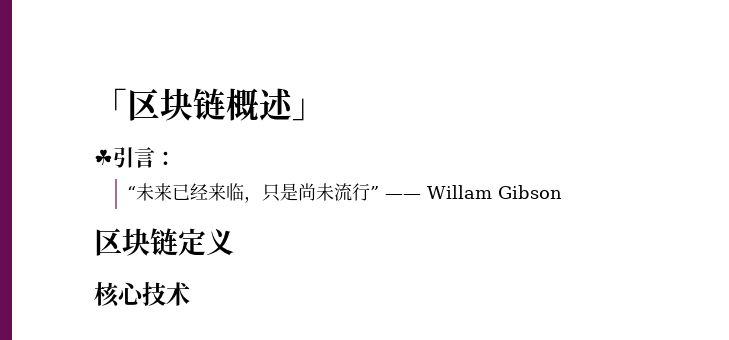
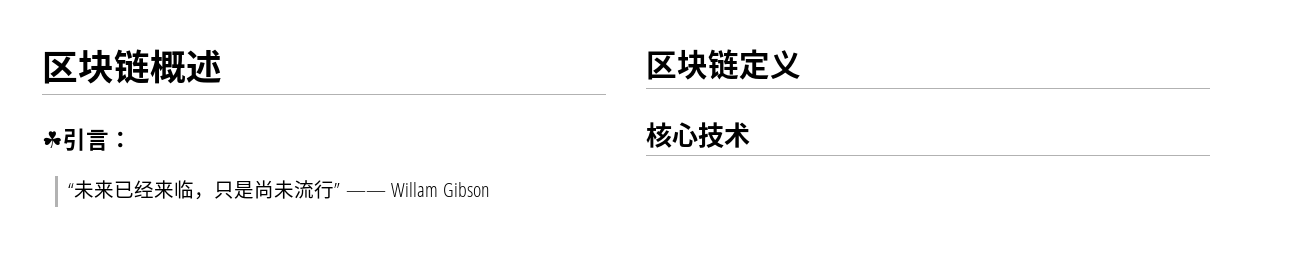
[94,88,127,117] 「 -> (42, 67) none
[292,98,325,121] 」 -> (222, 66) none

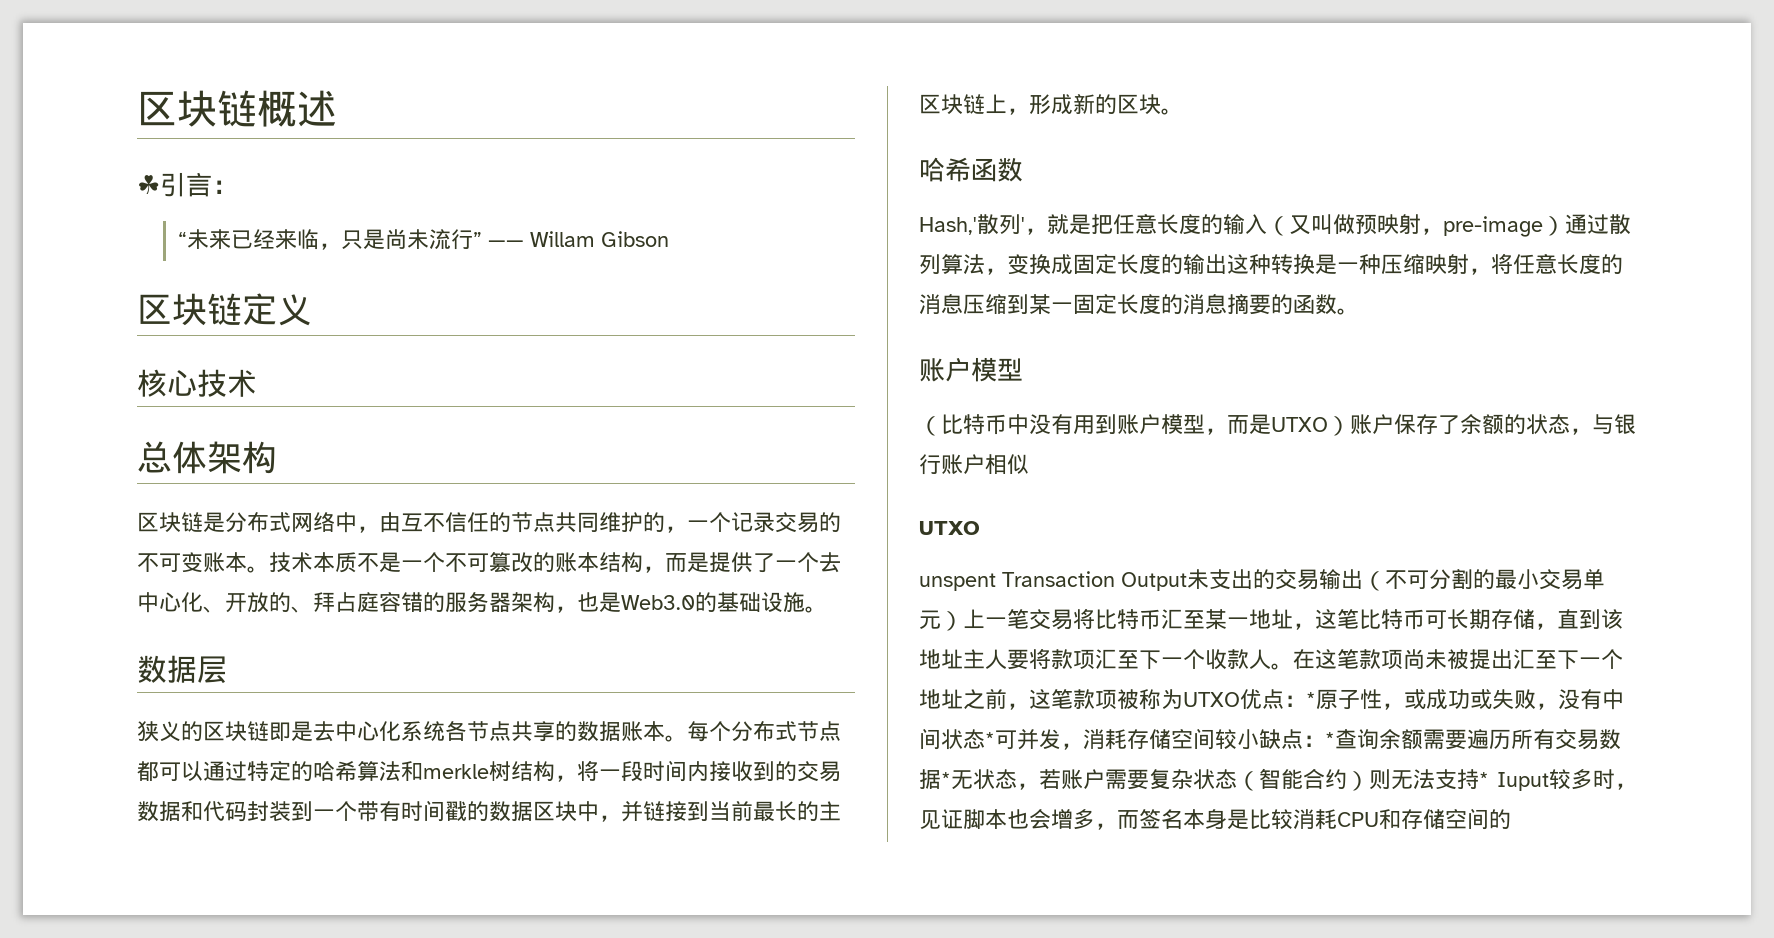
(750, 135) none -> [137,441,277,474] [137,512,841,533] [137,552,841,573] [137,592,827,613] [137,655,227,684] [137,721,841,742] [137,760,841,782] [137,800,841,822] [919,94,1183,115] [919,157,1023,182] [919,213,1631,237] [919,253,1623,275] [919,293,1359,315] [919,357,1023,382] [919,414,1636,436] [919,454,1029,475] [919,521,980,535] [919,569,1605,591] [919,608,1623,631] [919,648,1623,670] [919,688,1624,710] [919,728,1621,750] [919,768,1637,791] [919,808,1511,830] // 总体架构 // 区块链是分布式网络中，由互不信任的节点共同维护的，一个记录交易的不可变账本。技术本质不是一个不可篡改的账本结构，而是提供了一个去中心化、开放的、拜占庭容错的服务器架构，也是Web3.0的基础设施。 // 数据层 // 狭义的区块链即是去中心化系统各节点共享的数据账本。每个分布式节点都可以通过特定的哈希算法和merkle树结构，将一段时间内接收到的交易数据和代码封装到一个带有时间戳的数据区块中，并链接到当前最长的主区块链上，形成新的区块。 // 哈希函数 // Hash,'散列'，就是把任意长度的输入（又叫做预映射，pre-image）通过散列算法，变换成固定长度的输出这种转换是一种压缩映射，将任意长度的消息压缩到某一固定长度的消息摘要的函数。 // 账户模型 // （比特币中没有用到账户模型，而是UTXO）账户保存了余额的状态，与银行账户相似 // UTXO // unspent Transaction Output未支出的交易输出（不可分割的最小交易单元）上一笔交易将比特币汇至某一地址，这笔比特币可长期存储，直到该地址主人要将款项汇至下一个收款人。在这笔款项尚未被提出汇至下一个地址之前，这笔款项被称为UTXO优点：*原子性，或成功或失败，没有中间状态*可并发，消耗存储空间较小缺点：*查询余额需要遍历所有交易数据*无状态，若账户需要复杂状态（智能合约）则无法支持* Iuput较多时，见证脚本也会增多，而签名本身是比较消耗CPU和存储空间的

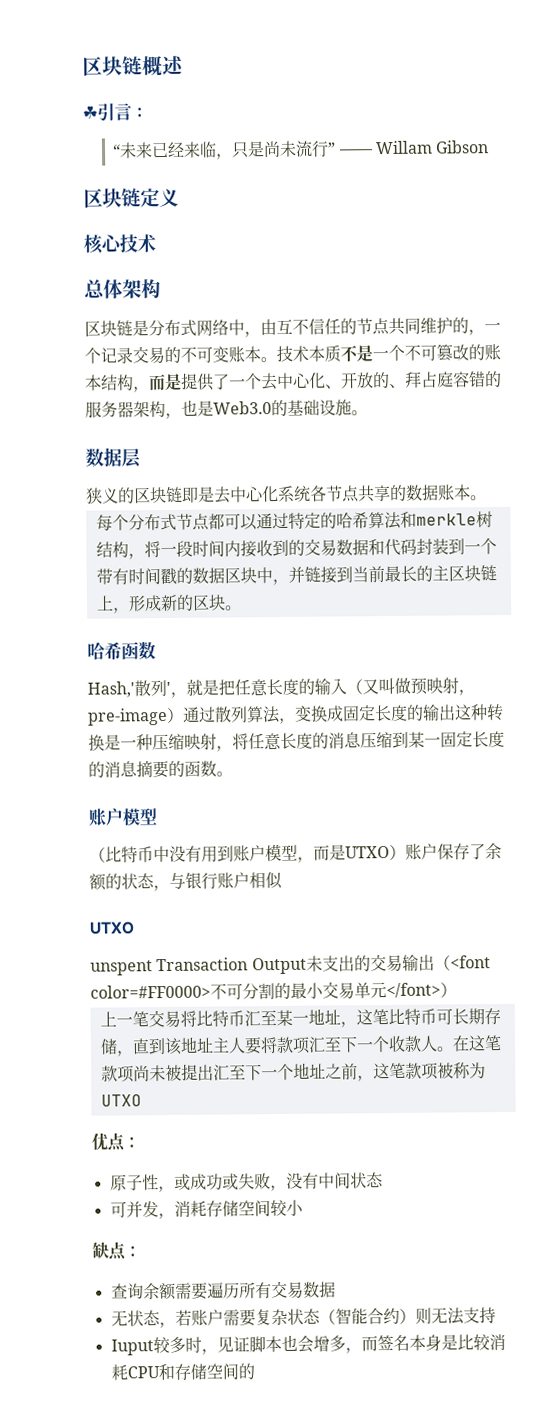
(687, 738) none -> (487, 498) //
(1385, 581) none -> [449,955,491,969] [90,984,211,999] <font color=#FF0000>
[941,611,963,631] ） -> [386,982,457,999] </font>） //
(1240, 699) none -> (142, 1100) //
[1306,692,1316,707] * -> (140, 1142) //
[985,732,995,747] * -> (384, 1180) //
(1259, 739) none -> (304, 1207) //
[1325,732,1335,747] * -> (141, 1251) //
[941,772,951,787] * -> (336, 1289) //
[1479,772,1489,787] * -> (496, 1315) //

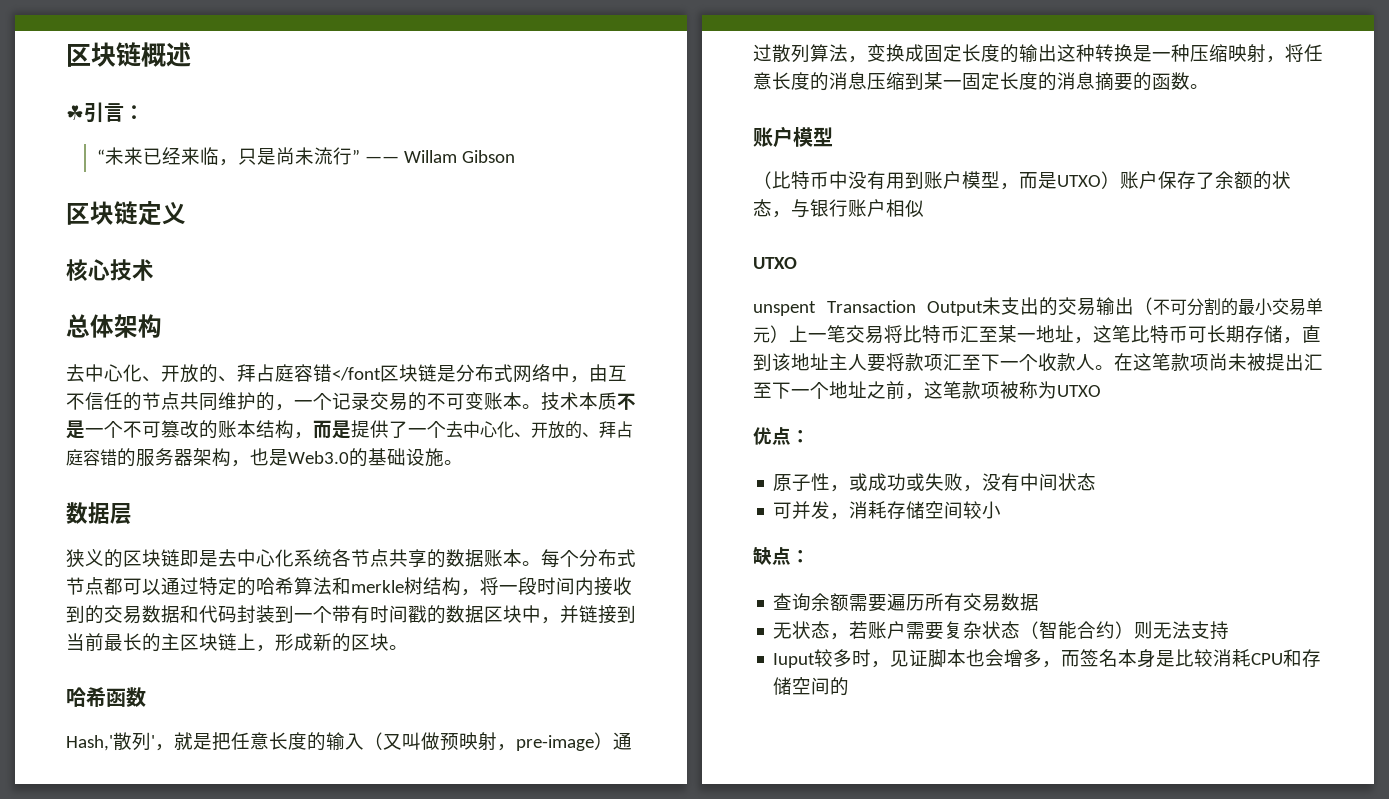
(161, 289) none -> [66,364,381,383] 去中心化、开放的、拜占庭容错</font
(487, 498) // -> (541, 563) none
[449,955,491,969] [90,984,211,999] <font color=#FF0000> -> (1153, 306) none
[386,982,457,999] </font>） // -> [770,325,789,343] ）

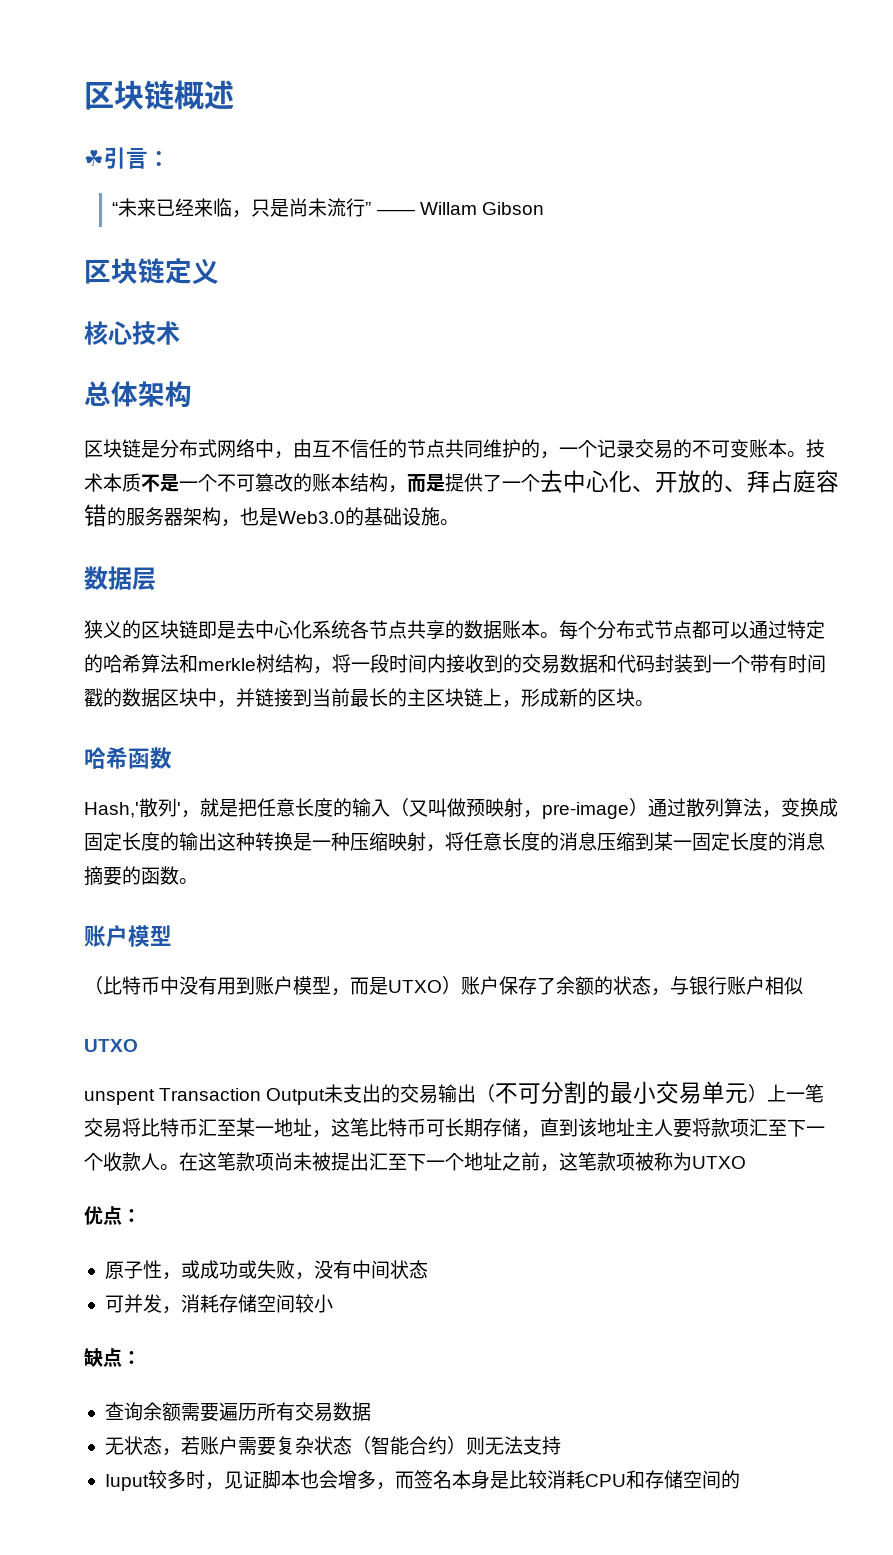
[66,364,381,383] 去中心化、开放的、拜占庭容错</font -> (192, 394) none

